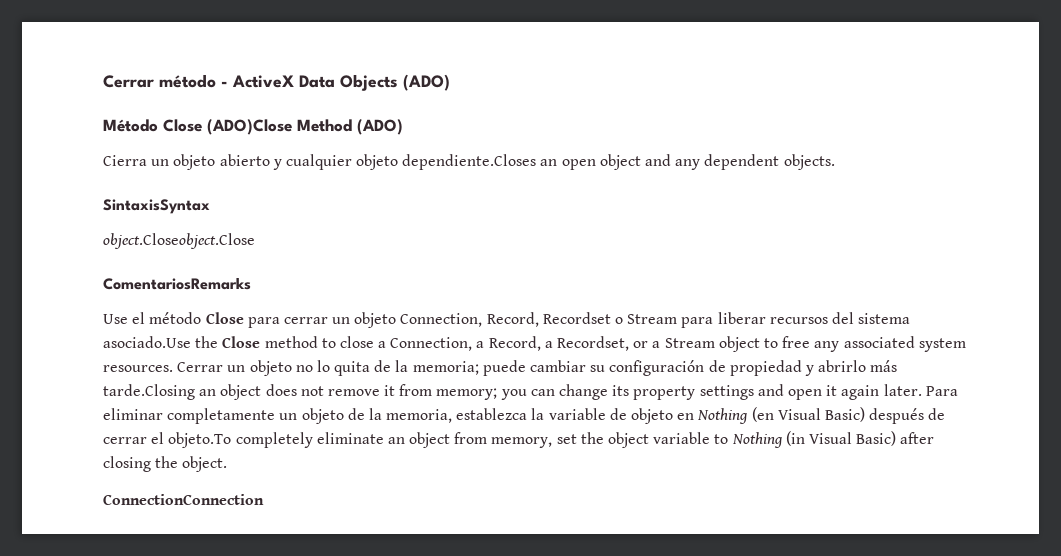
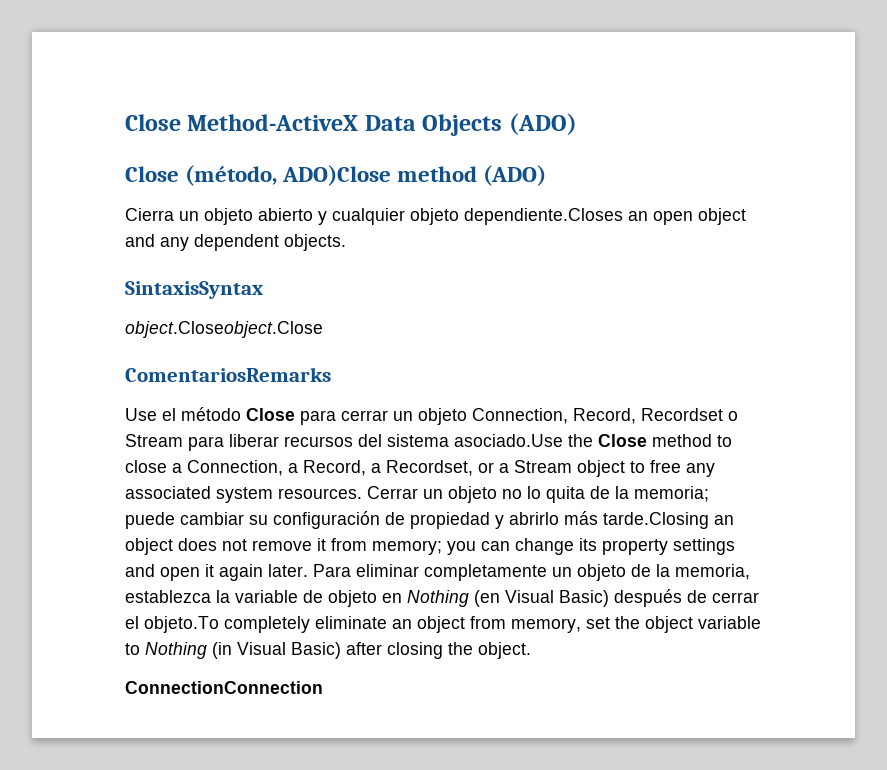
[103,74,294,88] Cerrar método - ActiveX -> [125,114,359,131] Close Method-ActiveX
[103,119,352,135] Método Close (ADO)Close Method -> [125,165,478,186] Close (método, ADO)Close method

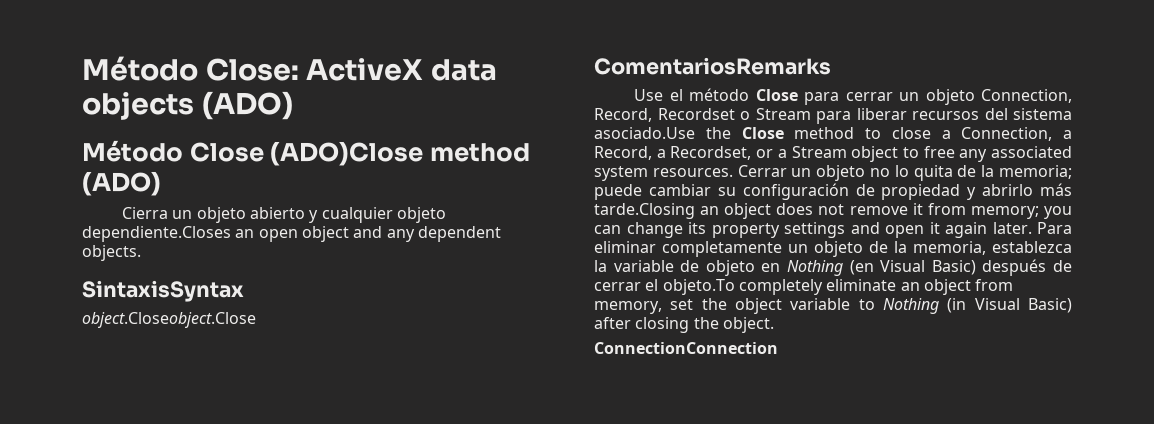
[125,113,577,136] [125,165,392,186] Close Method-ActiveX Data Objects (ADO) // Close (método, ADO)Close -> [82,56,498,81] [82,91,293,120] [82,140,424,166] Método Close: ActiveX data objects (ADO) // Método Close (ADO)Close

